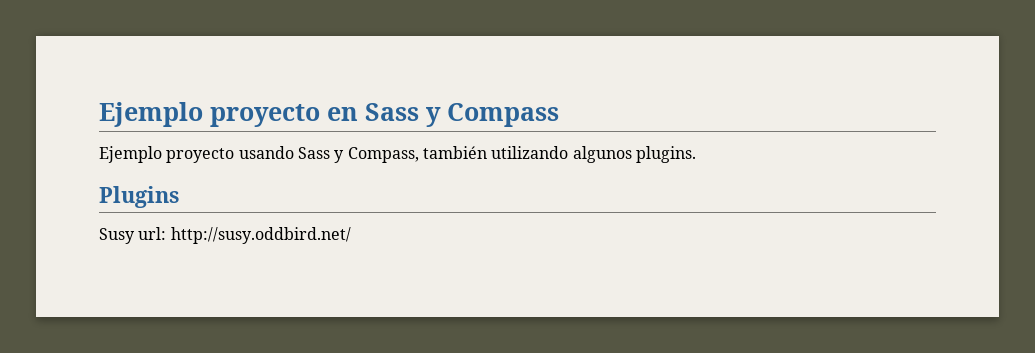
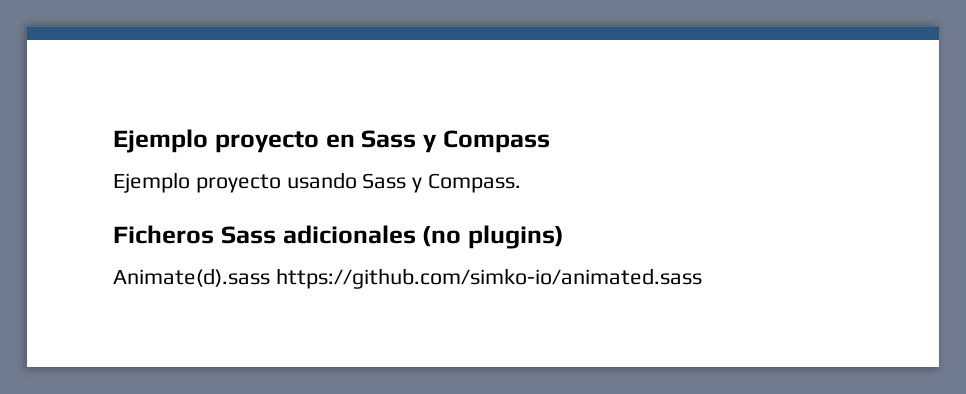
[347,146,696,163] [99,186,179,208] [99,227,351,244] Compass, también utilizando algunos plugins. // Plugins // Susy url: http://susy.oddbird.net/ -> [428,173,522,193] [113,225,564,249] [113,268,702,289] Compass. // Ficheros Sass adicionales (no plugins) // Animate(d).sass https://github.com/simko-io/animated.sass

